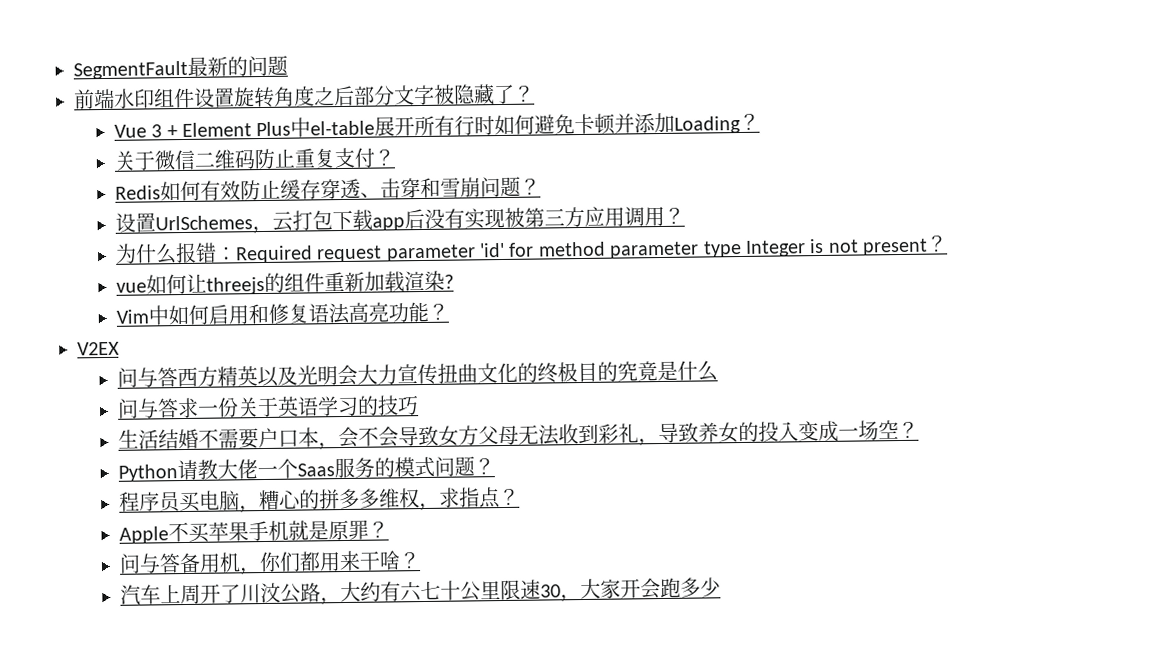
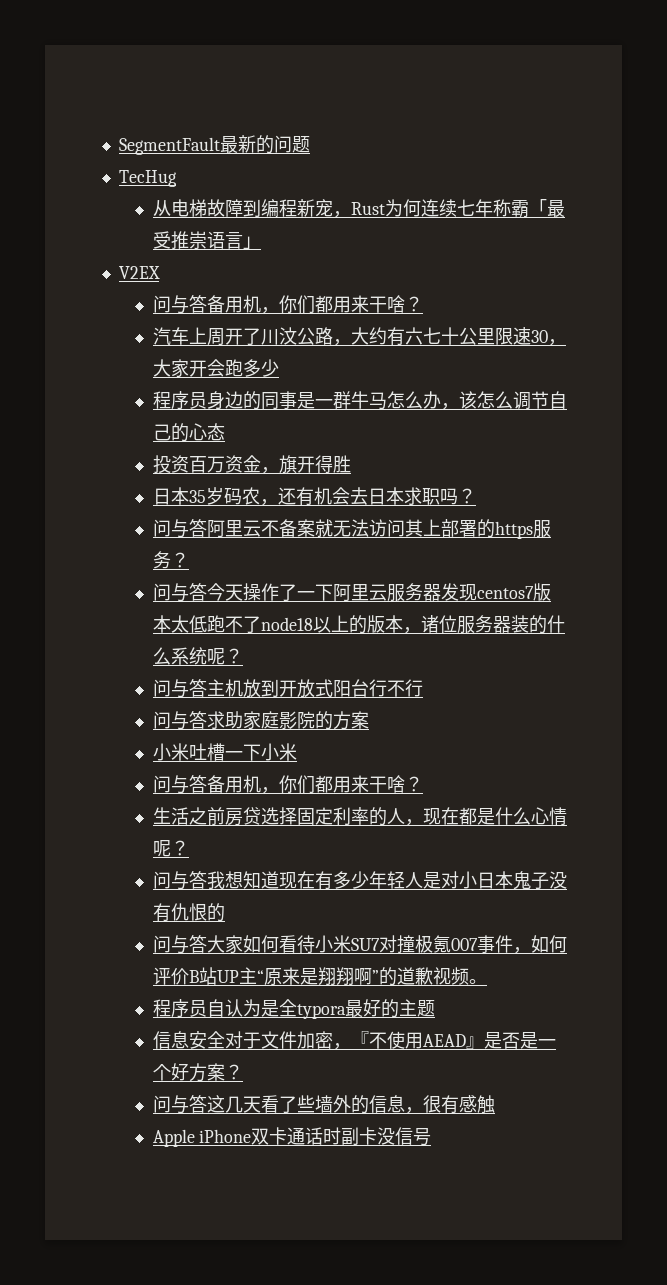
[73,84,535,110] [113,112,761,138] [113,147,395,171] [114,176,541,202] [114,206,685,235] [114,235,949,265] [115,270,454,295] [115,301,449,326] [77,341,120,356] [116,360,718,388] [116,395,419,419] [117,420,919,451] [117,456,495,482] [118,487,520,514] [118,519,389,544] 前端水印组件设置旋转角度之后部分文字被隐藏了？ // Vue 3 + Element Plus中el-table展开所有行时如何避免卡顿并添加Loading？ // 关于微信二维码防止重复支付？ // Redis如何有效防止缓存穿透、击穿和雪崩问题？ // 设置UrlSchemes，云打包下载app后没有实现被第三方应用调用？ // 为什么报错：Required request parameter 'id' for method parameter type Integer is not present？ // vue如何让threejs的组件重新加载渲染? // Vim中如何启用和修复语法高亮功能？ // V2EX // 问与答西方精英以及光明会大力宣传扭曲文化的终极目的究竟是什么 // 问与答求一份关于英语学习的技巧 // 生活结婚不需要户口本，会不会导致女方父母无法收到彩礼，导致养女的投入变成一场空？ // Python请教大佬一个Saas服务的模式问题？ // 程序员买电脑，糟心的拼多多维权，求指点？ // Apple不买苹果手机就是原罪？ -> [118,170,177,187] [152,199,565,218] [152,231,261,250] [118,266,160,279] TecHug // 从电梯故障到编程新宠，Rust为何连续七年称霸「最受推崇语言」 // V2EX
(721, 587) none -> [152,391,567,410] [152,423,225,442] [152,455,351,474] [152,487,476,506] [152,519,551,539] [152,551,189,569] [152,583,551,602] [152,615,565,634] [152,647,243,665] [152,679,423,698] [152,711,369,730] [152,743,297,761] [152,775,423,794] [152,807,567,826] [152,840,189,857] [152,871,567,890] [152,903,225,922] [152,935,567,954] [152,967,487,986] [152,999,435,1019] [152,1031,556,1050] [152,1063,243,1082] [152,1095,495,1114] [152,1127,432,1147] // 程序员身边的同事是一群牛马怎么办，该怎么调节自己的心态 // 投资百万资金，旗开得胜 // 日本35岁码农，还有机会去日本求职吗？ // 问与答阿里云不备案就无法访问其上部署的https服务？ // 问与答今天操作了一下阿里云服务器发现centos7版本太低跑不了node18以上的版本，诸位服务器装的什么系统呢？ // 问与答主机放到开放式阳台行不行 // 问与答求助家庭影院的方案 // 小米吐槽一下小米 // 问与答备用机，你们都用来干啥？ // 生活之前房贷选择固定利率的人，现在都是什么心情呢？ // 问与答我想知道现在有多少年轻人是对小日本鬼子没有仇恨的 // 问与答大家如何看待小米SU7对撞极氪007事件，如何评价B站UP主“原来是翔翔啊”的道歉视频。 // 程序员自认为是全typora最好的主题 // 信息安全对于文件加密，『不使用AEAD』是否是一个好方案？ // 问与答这几天看了些墙外的信息，很有感触 // Apple iPhone双卡通话时副卡没信号

